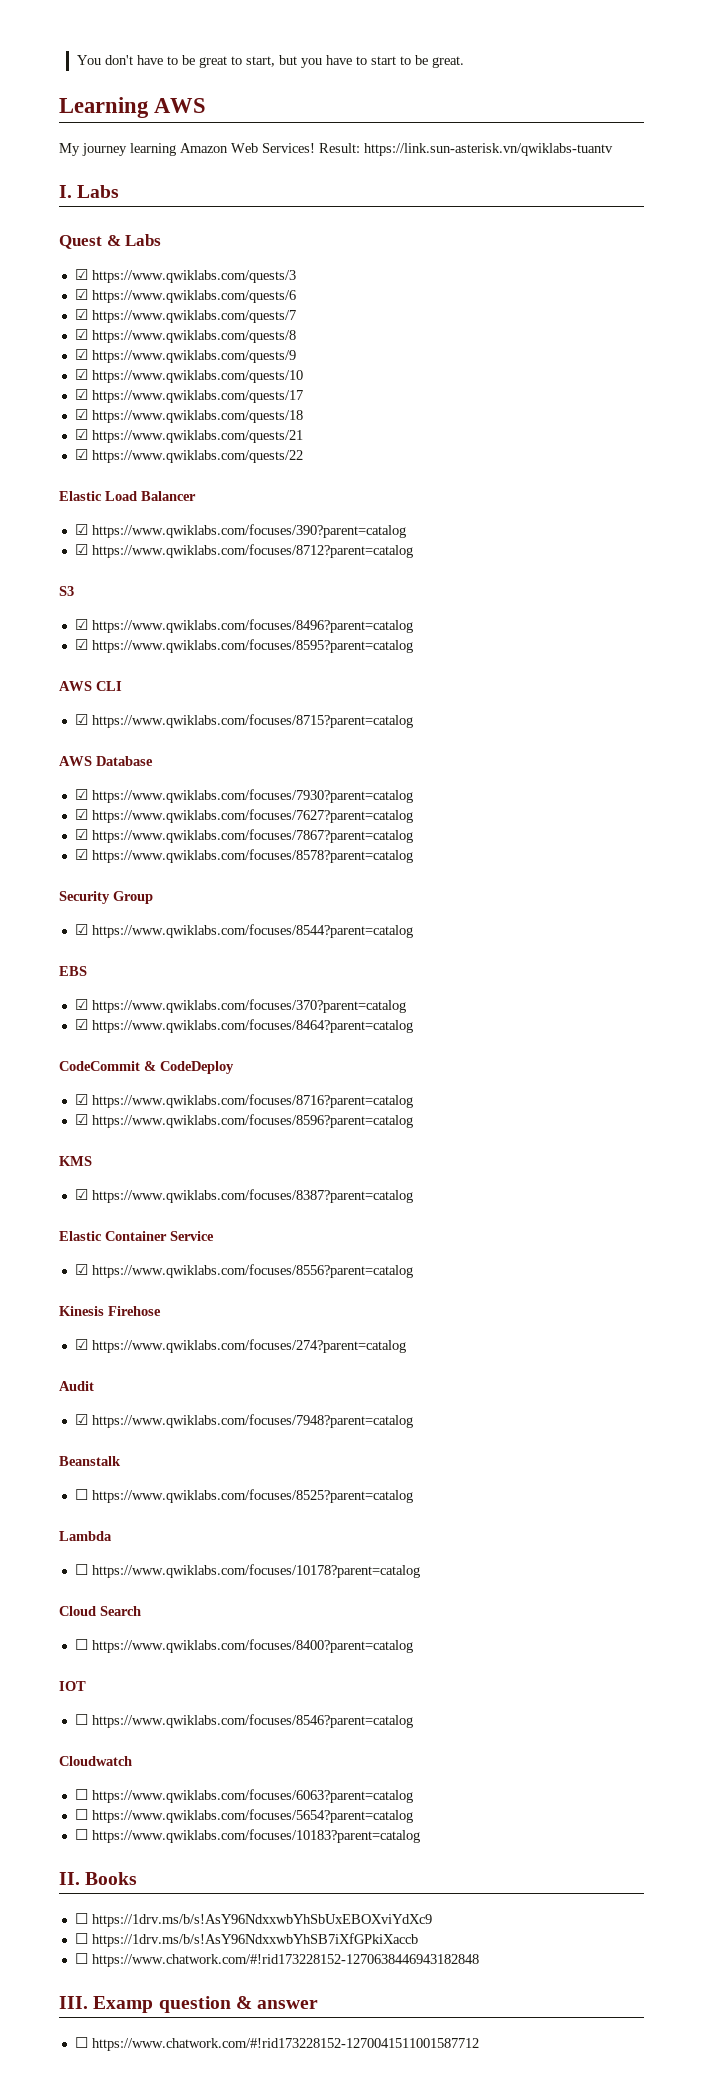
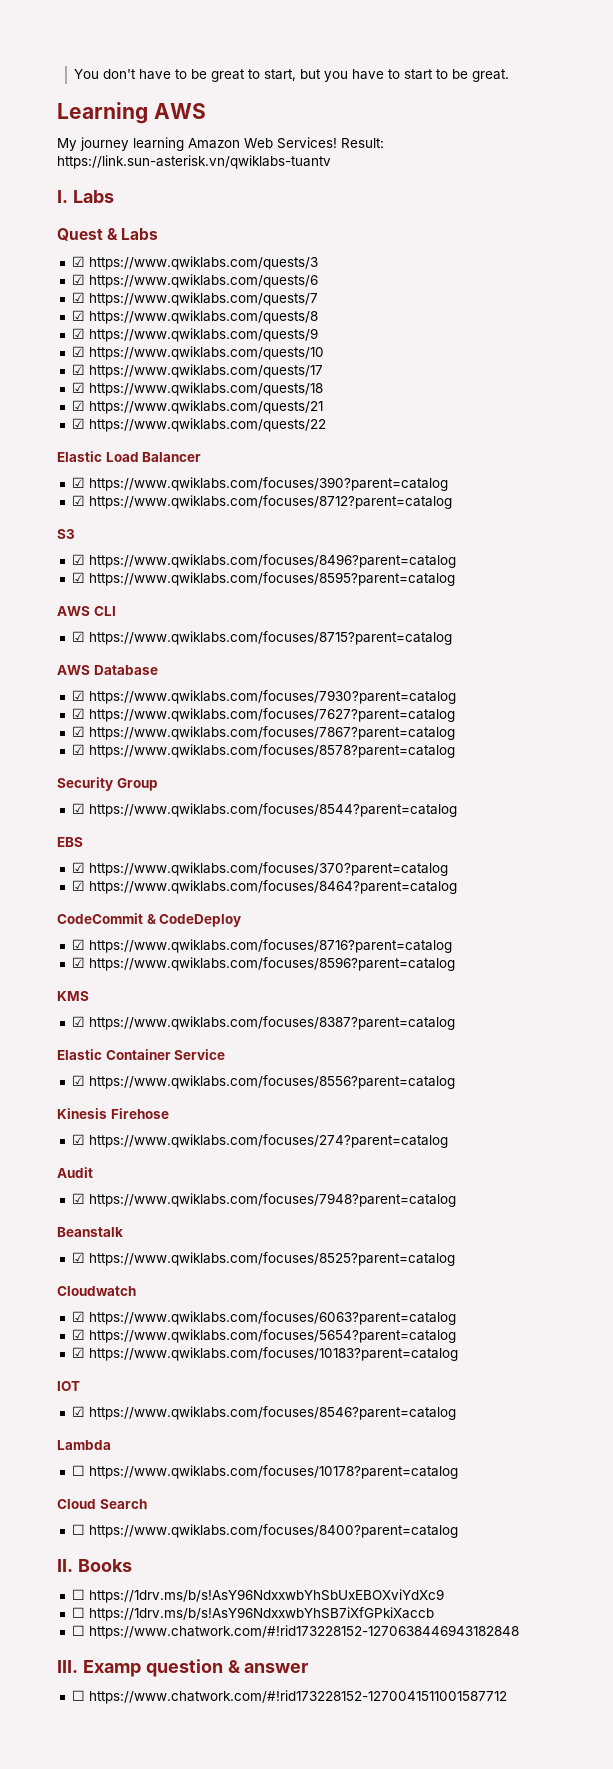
[74,1489,88,1500] ☐ -> [71,1252,85,1263] ☑
(413, 1496) none -> [57,1286,136,1296] [71,1311,456,1325] [71,1329,456,1343] [71,1347,458,1361] [57,1381,80,1391] [71,1406,456,1420] // Cloudwatch // ☑ https://www.qwiklabs.com/focuses/6063?parent=catalog // ☑ https://www.qwiklabs.com/focuses/5654?parent=catalog // ☑ https://www.qwiklabs.com/focuses/10183?parent=catalog // IOT // ☑ https://www.qwiklabs.com/focuses/8546?parent=catalog
[59,1681,86,1691] [74,1714,413,1728] [59,1756,132,1766] [74,1789,413,1803] [74,1809,413,1823] [74,1829,420,1843] // IOT // ☐ https://www.qwiklabs.com/focuses/8546?parent=catalog // Cloudwatch // ☐ https://www.qwiklabs.com/focuses/6063?parent=catalog // ☐ https://www.qwiklabs.com/focuses/5654?parent=catalog // ☐ https://www.qwiklabs.com/focuses/10183?parent=catalog -> (458, 1531) none

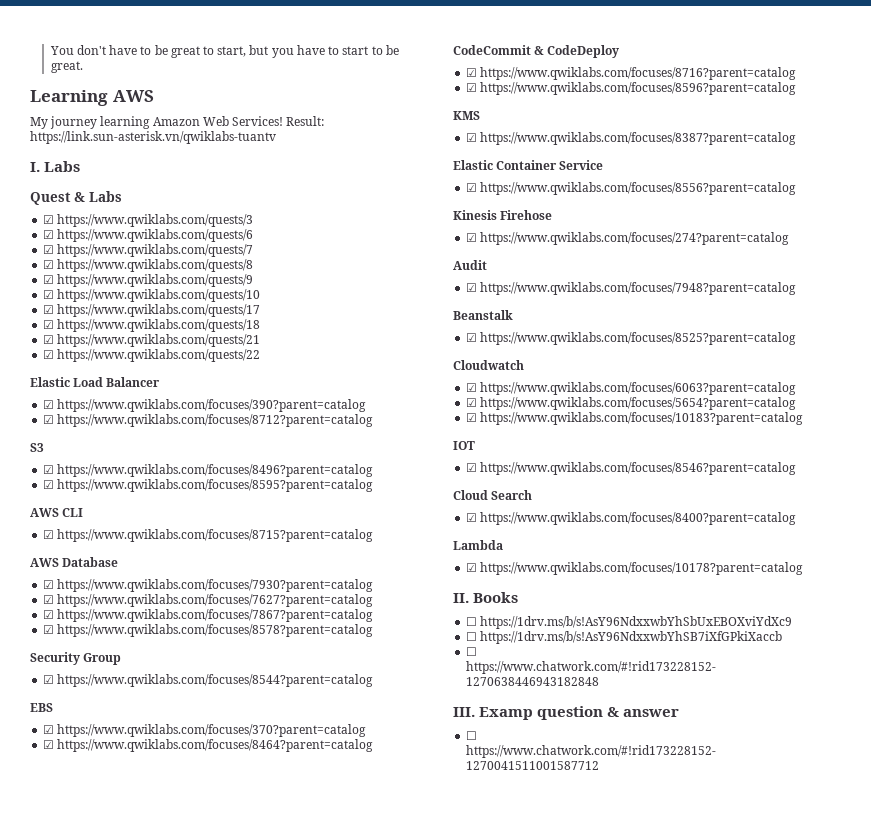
[57,1440,111,1450] [71,1465,458,1479] // Lambda // ☐ https://www.qwiklabs.com/focuses/10178?parent=catalog -> (797, 468) none
[71,1524,85,1535] ☐ -> [466,513,478,522] ☑
(458, 1531) none -> [453,540,503,550] [466,562,804,575] // Lambda // ☑ https://www.qwiklabs.com/focuses/10178?parent=catalog

